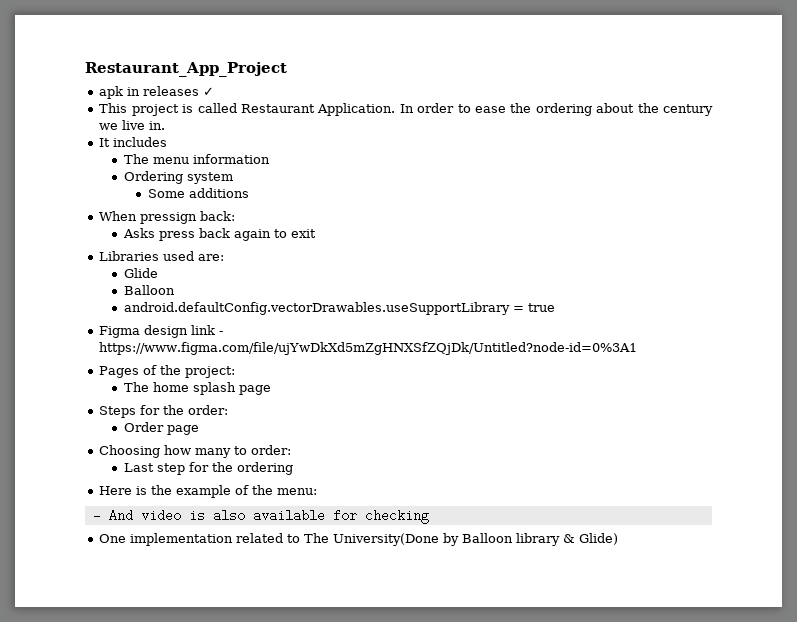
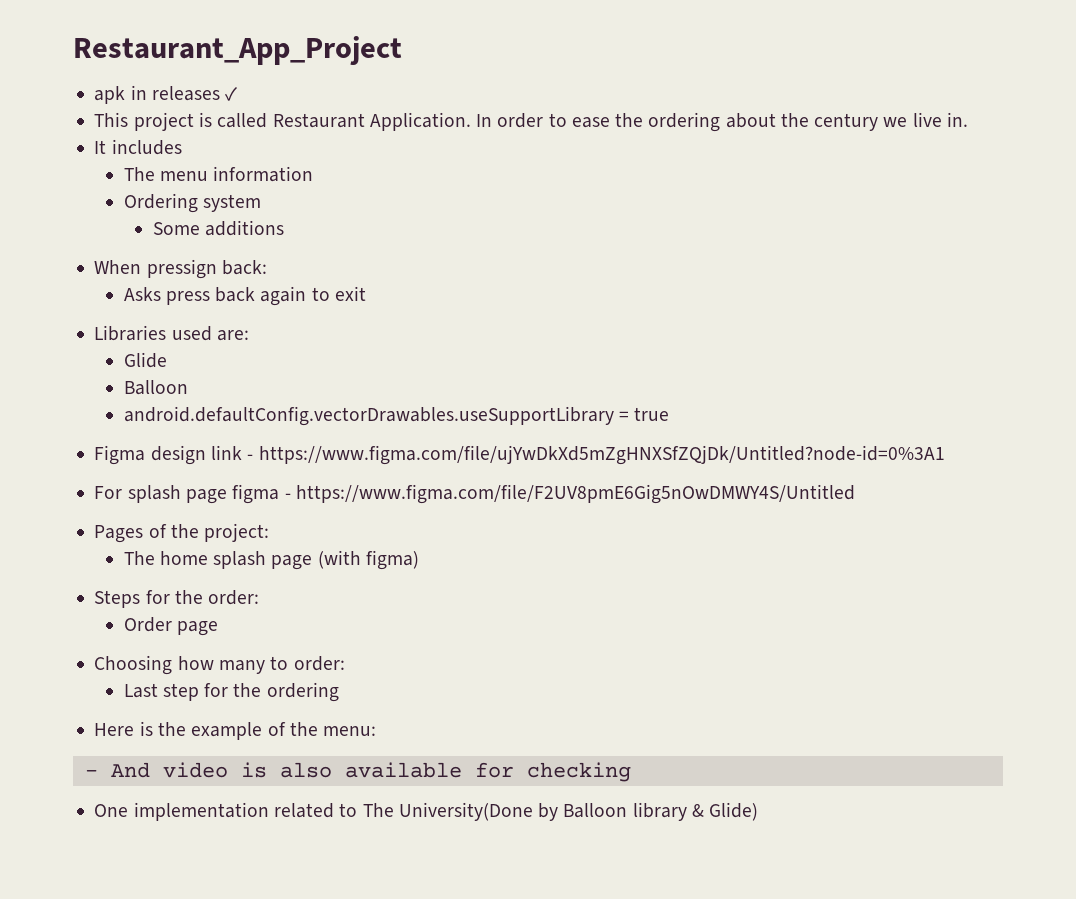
(638, 348) none -> [94,484,855,504] // For splash page figma - https://www.figma.com/file/F2UV8pmE6Gig5nOwDMWY4S/Untitled
(271, 390) none -> [317,550,419,570] (with figma)

